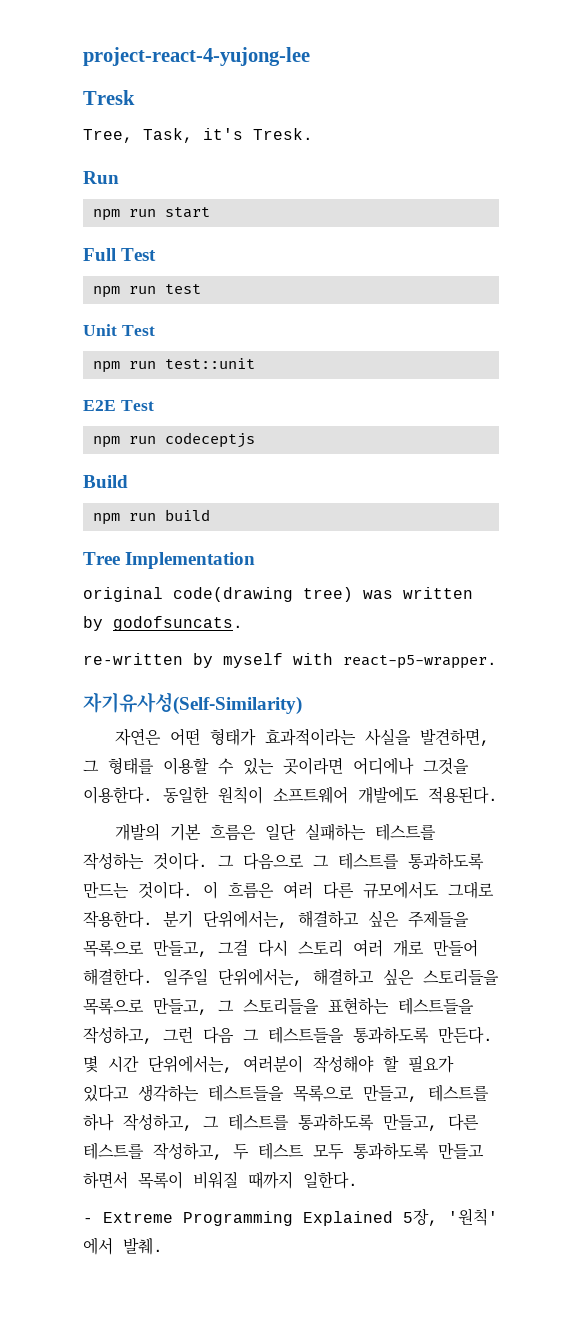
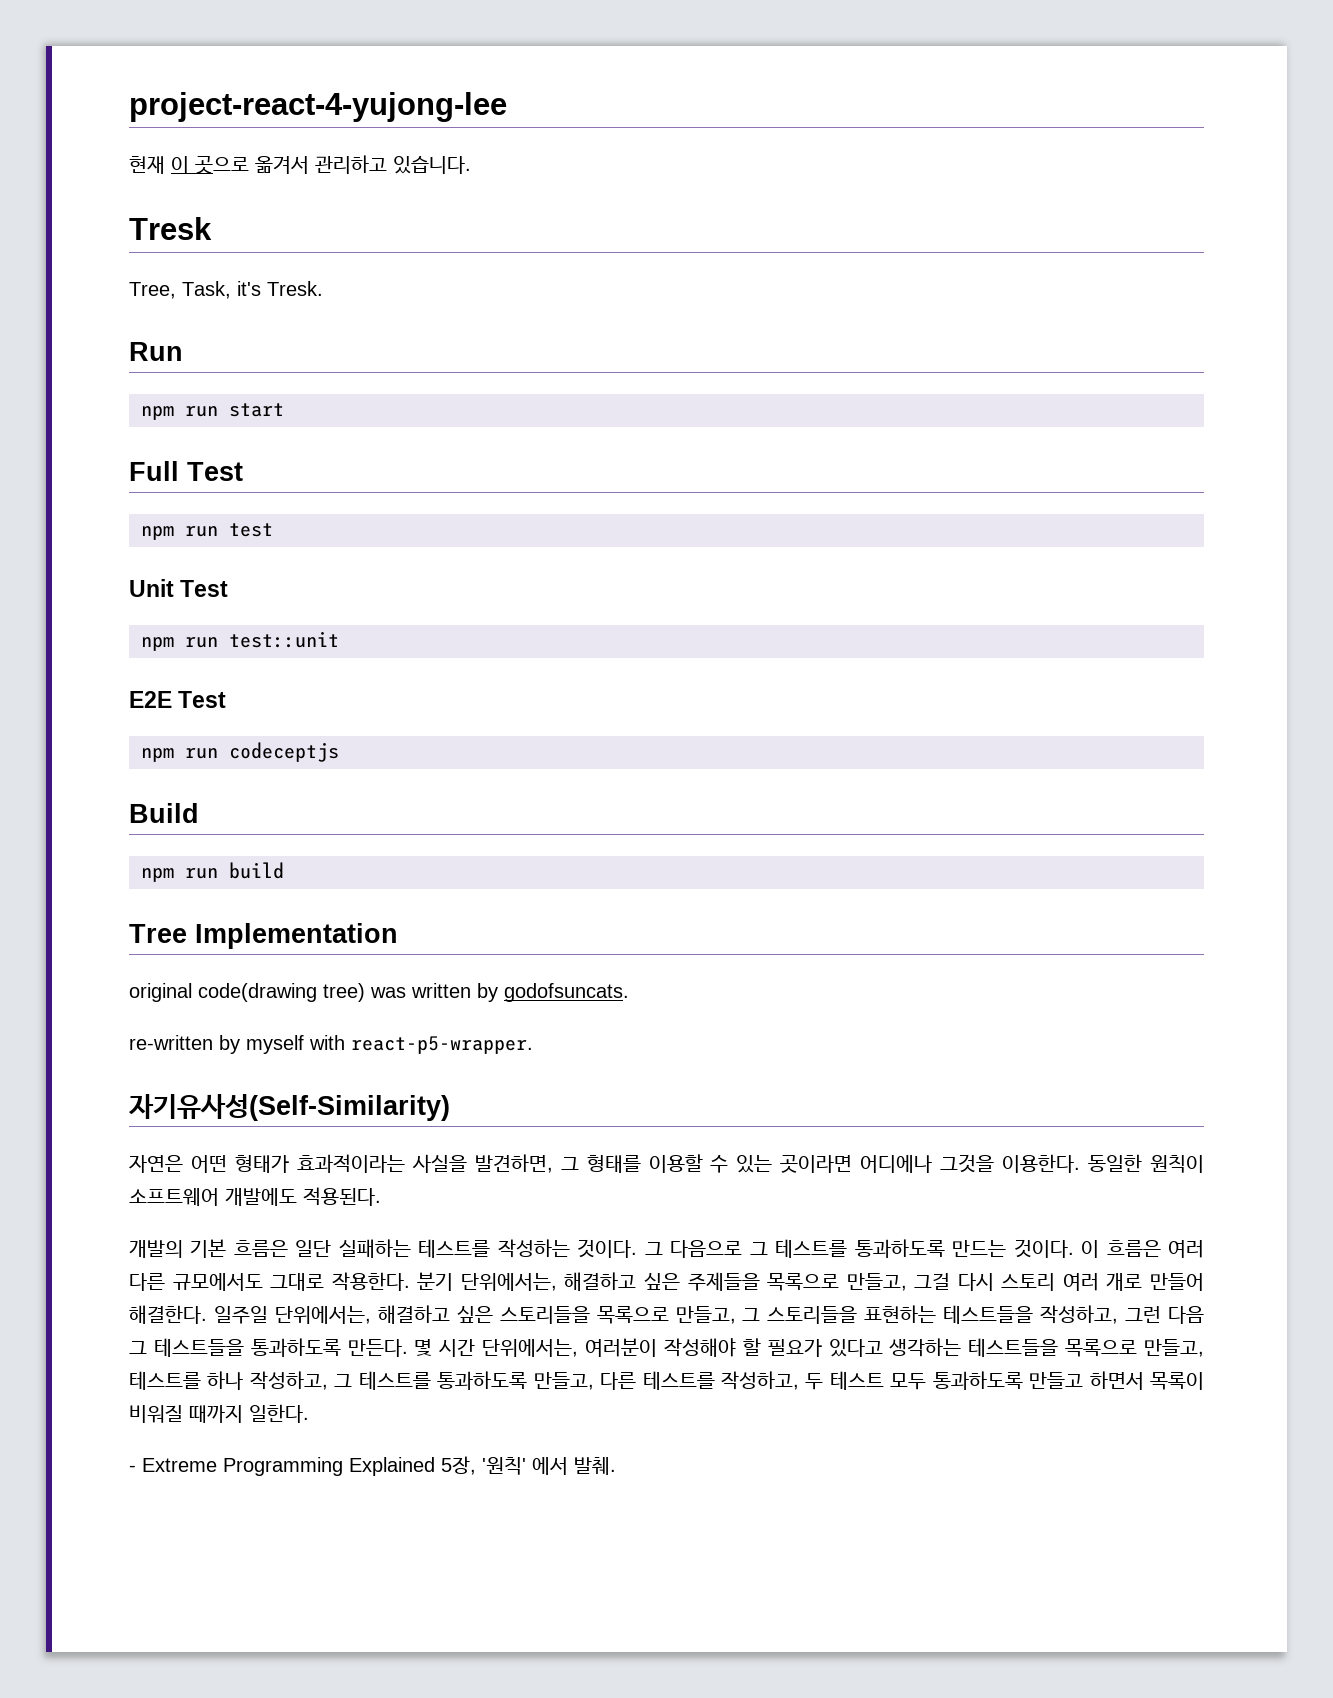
(310, 56) none -> [129,155,471,174] // 현재 이 곳으로 옮겨서 관리하고 있습니다.

